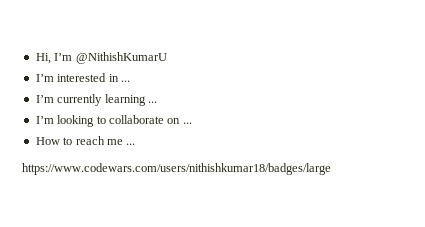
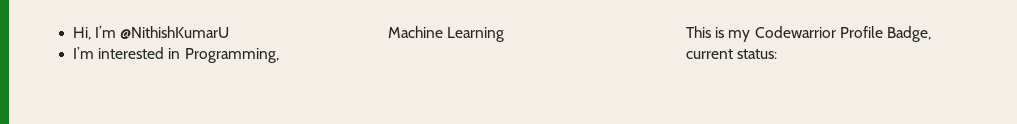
[120,80,130,82] [35,94,157,106] [35,115,192,127] [35,136,136,145] [22,163,331,175] ... // I’m currently learning ... // I’m looking to collaborate on ... // How to reach me ... // https://www.codewars.com/users/nithishkumar18/badges/large -> [184,48,279,63] [388,26,505,42] [686,26,931,42] [686,49,778,59] Programming, Machine Learning // This is my Codewarrior Profile Badge, current status:

